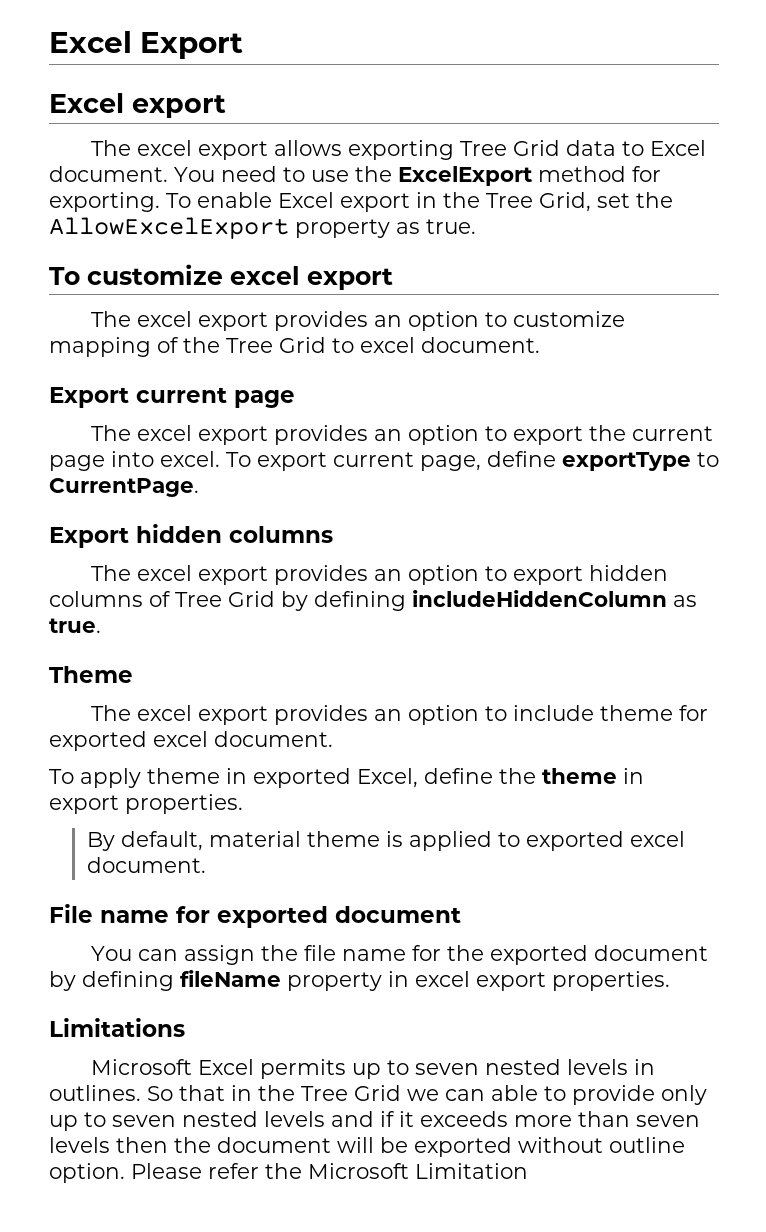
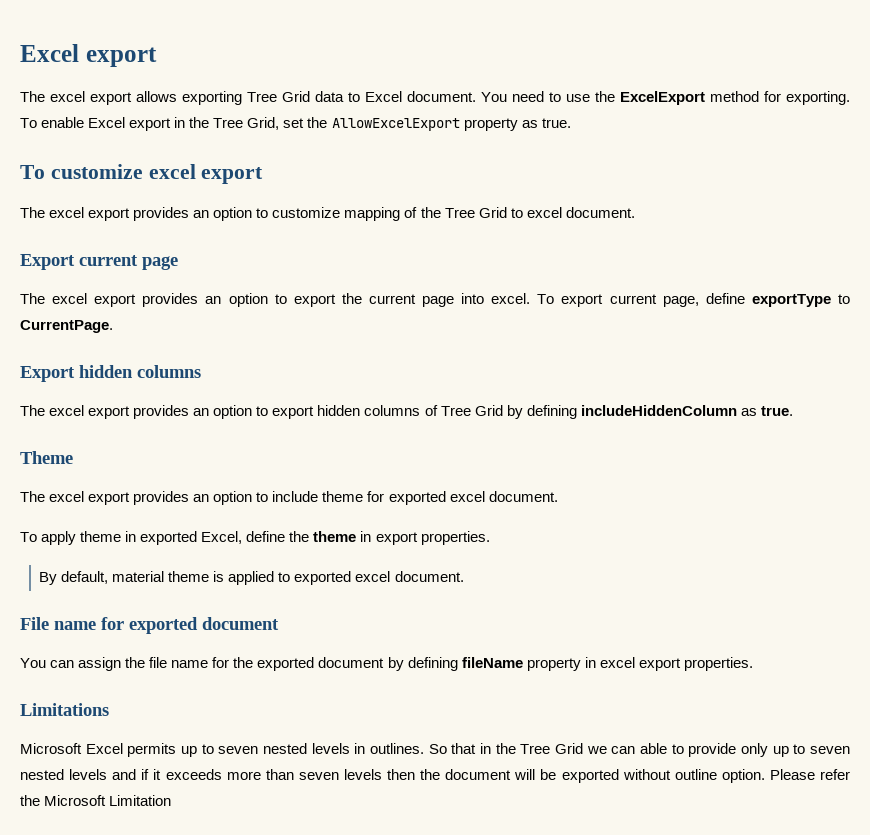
[49,31,243,59] [49,93,124,113] Excel Export // Excel -> [20,44,79,62] Excel

